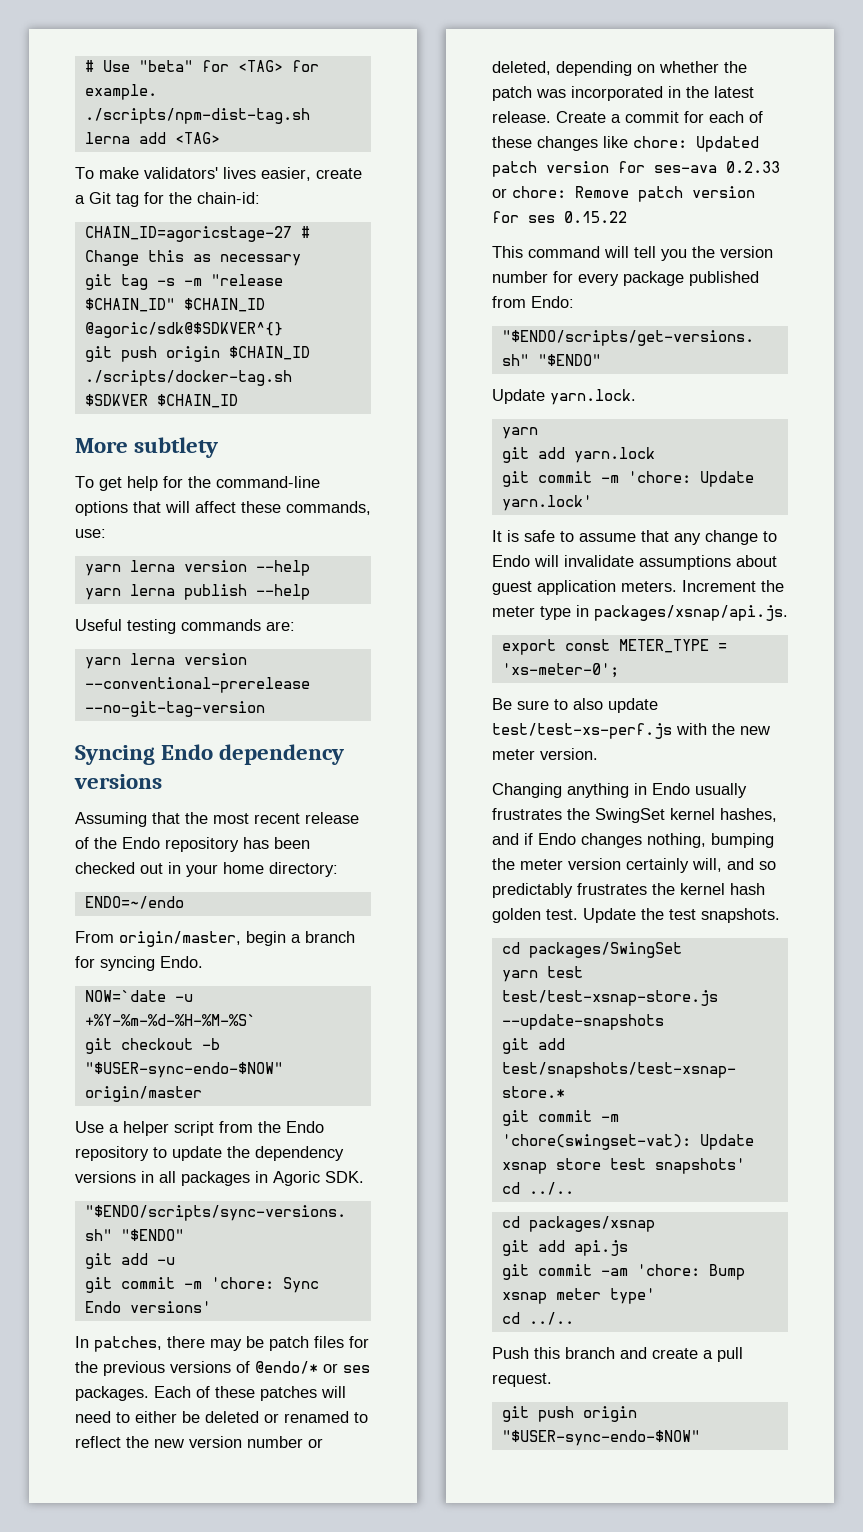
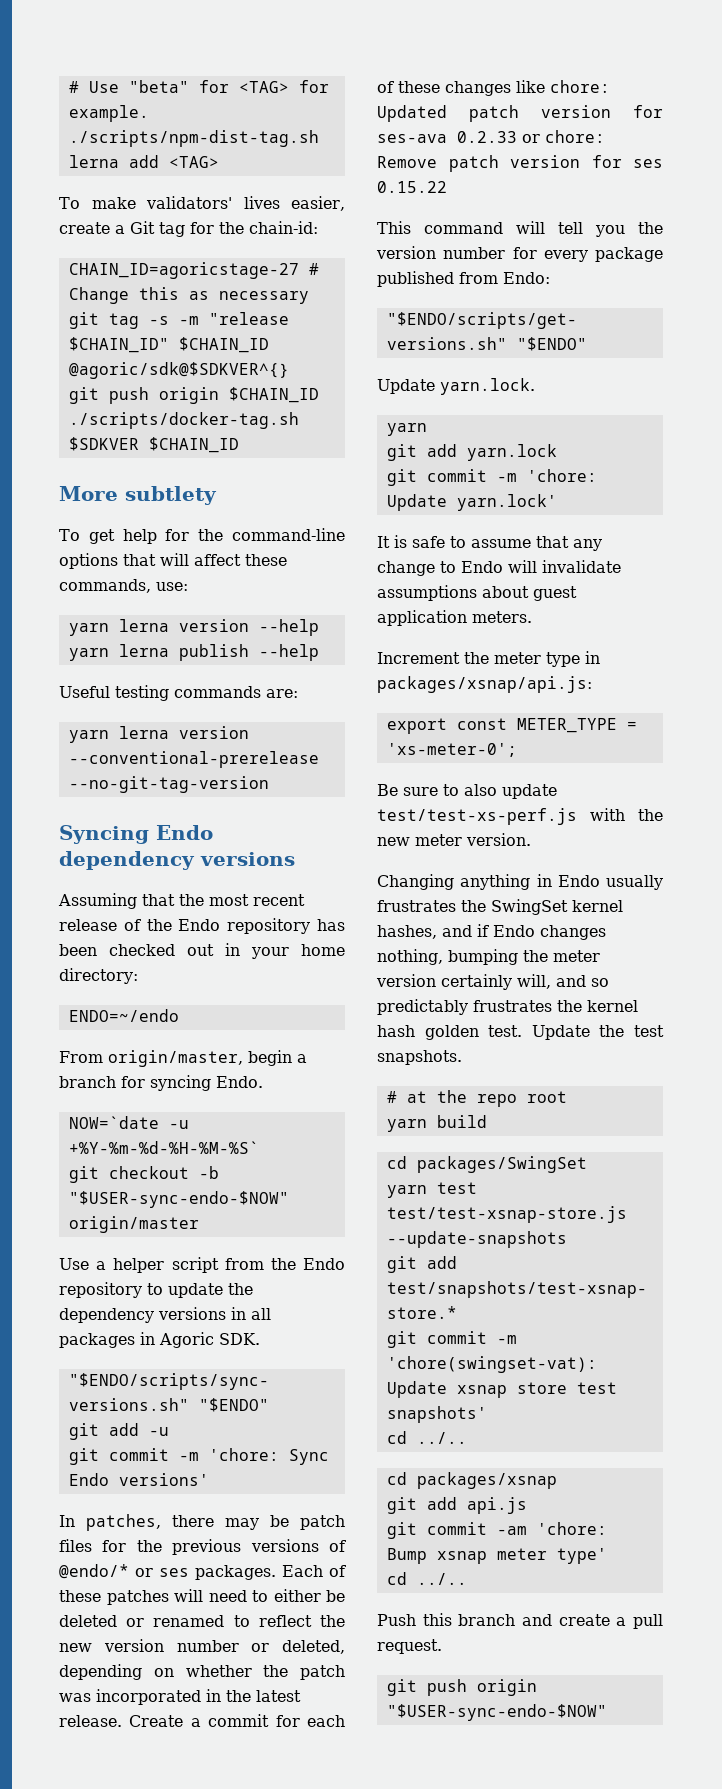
(677, 586) none -> (532, 617) //
[594,605,788,621] packages/xsnap/api.js. -> [377,676,592,693] packages/xsnap/api.js:
(780, 915) none -> [386,1090,567,1107] [386,1115,487,1132] // # at the repo root // yarn build

